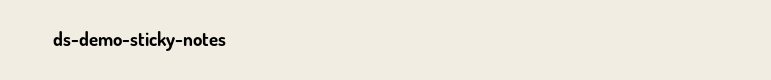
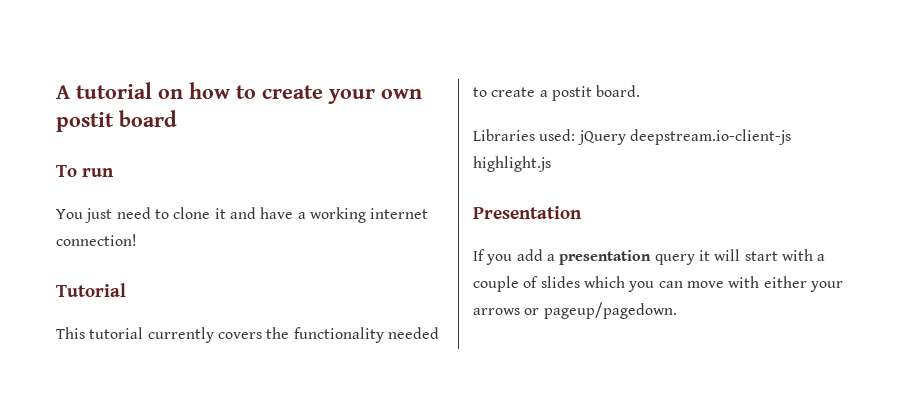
[53,31,226,51] ds-demo-sticky-notes -> [56,82,422,104] [56,110,177,132] [56,165,114,177] [56,207,429,223] [56,234,137,246] [56,283,126,297] [56,327,439,343] [473,85,641,101] [473,129,791,145] [473,156,551,172] [473,206,582,219] [473,249,826,265] [473,276,843,292] [473,302,677,319] A tutorial on how to create your own postit board // To run // You just need to clone it and have a working internet connection! // Tutorial // This tutorial currently covers the functionality needed to create a postit board. // Libraries used: jQuery deepstream.io-client-js highlight.js // Presentation // If you add a presentation query it will start with a couple of slides which you can move with either your arrows or pageup/pagedown.

